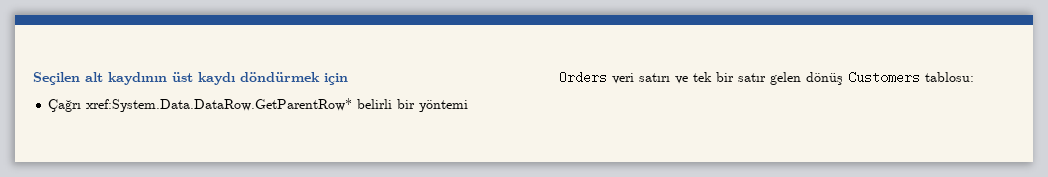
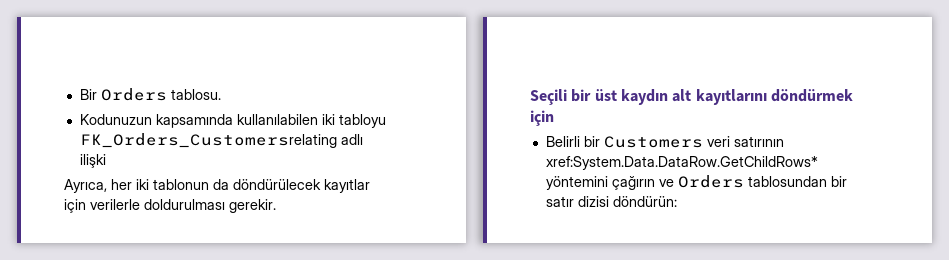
[33,72,348,85] [48,98,469,112] [559,71,975,85] Seçilen alt kaydının üst kaydı döndürmek için // Çağrı xref:System.Data.DataRow.GetParentRow* belirli bir yöntemi Orders veri satırı ve tek bir satır gelen dönüş Customers tablosu: -> [79,88,221,101] [79,114,386,128] [79,133,363,148] [79,154,106,168] [64,179,370,193] [64,199,276,213] [530,89,853,105] [530,110,554,126] [545,136,784,148] [545,156,818,170] [545,175,847,190] [545,196,677,207] Bir Orders tablosu. // Kodunuzun kapsamında kullanılabilen iki tabloyu FK_Orders_Customersrelating adlı ilişki // Ayrıca, her iki tablonun da döndürülecek kayıtlar için verilerle doldurulması gerekir. // Seçili bir üst kaydın alt kayıtlarını döndürmek için // Belirli bir Customers veri satırının xref:System.Data.DataRow.GetChildRows* yöntemini çağırın ve Orders tablosundan bir satır dizisi döndürün:

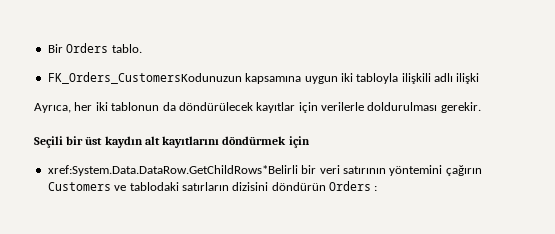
[170,89,221,100] [79,114,386,128] [79,133,337,148] tablosu. // Kodunuzun kapsamında kullanılabilen iki tabloyu FK_Orders_Customersrelating -> [111,44,142,53] [47,72,431,84] tablo. // FK_Orders_CustomersKodunuzun kapsamına uygun iki tabloyla ilişkili
[545,136,703,148] Belirli bir Customers -> [47,165,317,176] xref:System.Data.DataRow.GetChildRows*Belirli bir
[545,156,818,170] xref:System.Data.DataRow.GetChildRows* -> (386, 170) none
[658,175,847,188] [545,196,677,207] ve Orders tablosundan bir satır dizisi döndürün: -> [47,181,378,191] Customers ve tablodaki satırların dizisini döndürün Orders :

